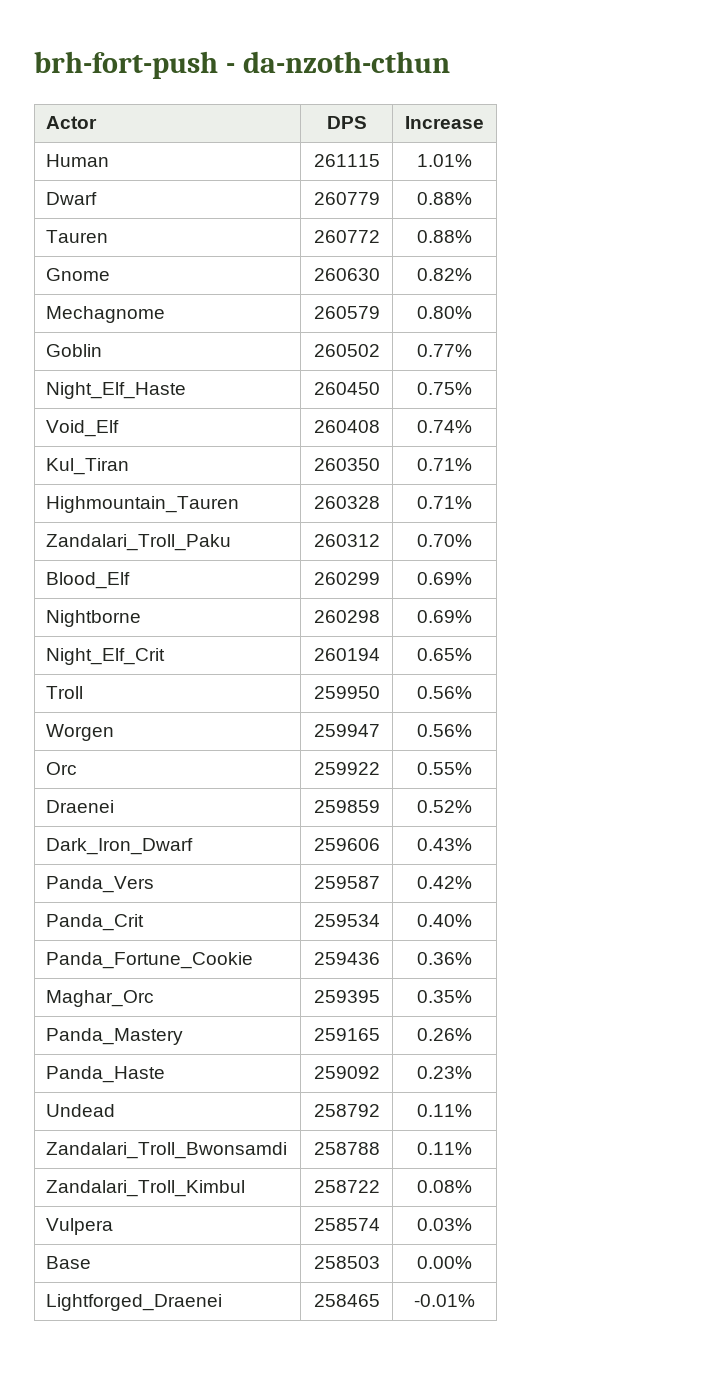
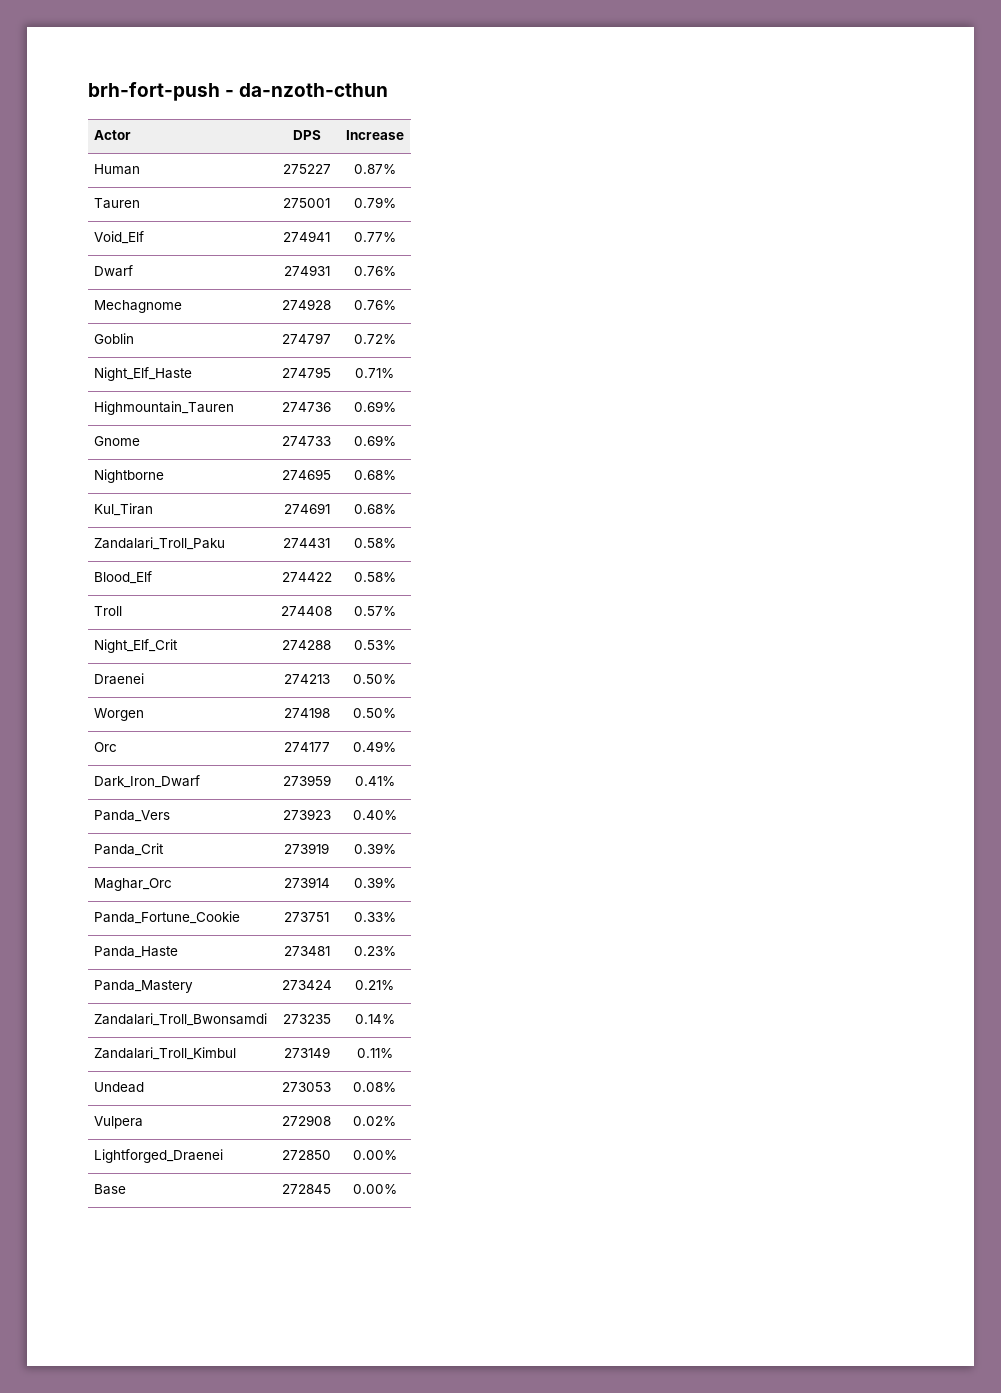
[313,154,380,167] [417,154,472,167] [46,192,98,205] [313,192,380,205] [417,192,472,205] [46,230,109,243] [313,230,380,243] [417,230,472,243] [46,268,111,281] [313,268,380,281] [417,268,472,281] 261115 | 1.01% // Dwarf | 260779 | 0.88% // Tauren | 260772 | 0.88% // Gnome | 260630 | 0.82% -> [282,164,331,174] [353,164,396,174] [94,198,141,209] [283,198,330,208] [353,197,396,208] [94,231,145,244] [283,231,330,242] [353,232,396,242] [94,265,134,277] [283,265,330,276] [353,266,396,276] 275227 | 0.87% // Tauren | 275001 | 0.79% // Void_Elf | 274941 | 0.77% // Dwarf | 274931 | 0.76%
[313,306,380,319] [417,306,472,319] 260579 | 0.80% -> [282,299,331,310] [353,300,396,310] 274928 | 0.76%
[313,344,380,357] [417,344,472,357] 260502 | 0.77% -> [282,333,331,344] [353,334,396,344] 274797 | 0.72%
[313,382,380,395] [417,382,472,395] [46,420,120,437] [313,420,380,433] [417,420,472,433] [46,458,130,475] [313,458,380,471] [417,458,472,471] [46,496,240,513] [313,496,380,509] [417,496,472,509] [46,534,232,551] [313,534,380,547] [417,534,472,547] [46,572,131,589] [313,572,380,585] [417,572,472,585] [46,610,142,627] [313,610,380,623] [417,610,472,623] [46,648,166,665] [313,648,380,661] [417,648,472,661] [46,686,84,699] [313,686,380,699] [417,686,472,699] 260450 | 0.75% // Void_Elf | 260408 | 0.74% // Kul_Tiran | 260350 | 0.71% // Highmountain_Tauren | 260328 | 0.71% // Zandalari_Troll_Paku | 260312 | 0.70% // Blood_Elf | 260299 | 0.69% // Nightborne | 260298 | 0.69% // Night_Elf_Crit | 260194 | 0.65% // Troll | 259950 | 0.56% -> [282,367,331,378] [355,368,394,378] [94,401,235,415] [282,402,331,412] [353,401,396,412] [94,436,141,446] [282,436,331,446] [353,435,396,446] [94,469,165,483] [282,469,331,480] [353,470,396,480] [94,503,154,516] [283,503,330,514] [353,504,396,514] [94,537,226,550] [283,538,330,548] [353,538,396,548] [94,571,153,584] [281,572,332,582] [353,572,396,582] [94,606,123,616] [281,606,332,616] [353,606,396,616] [94,639,179,653] [282,640,331,650] [353,640,396,650] [94,673,145,685] [283,674,330,684] [353,674,396,684] 274795 | 0.71% // Highmountain_Tauren | 274736 | 0.69% // Gnome | 274733 | 0.69% // Nightborne | 274695 | 0.68% // Kul_Tiran | 274691 | 0.68% // Zandalari_Troll_Paku | 274431 | 0.58% // Blood_Elf | 274422 | 0.58% // Troll | 274408 | 0.57% // Night_Elf_Crit | 274288 | 0.53% // Draenei | 274213 | 0.50%
[313,724,380,737] [417,724,472,737] 259947 | 0.56% -> [283,707,330,718] [353,708,396,718] 274198 | 0.50%
[313,762,380,775] [417,762,472,775] [46,800,115,813] [313,800,380,813] [417,800,472,813] 259922 | 0.55% // Draenei | 259859 | 0.52% -> [283,742,330,752] [353,741,396,752] 274177 | 0.49%
[313,838,380,851] [417,838,472,851] 259606 | 0.43% -> [282,775,331,786] [354,776,395,786] 273959 | 0.41%
[313,876,380,889] [417,876,472,889] 259587 | 0.42% -> [282,809,331,820] [352,810,397,820] 273923 | 0.40%
[313,914,380,927] [417,914,472,927] [46,952,254,969] [313,952,380,965] [417,952,472,965] [46,990,155,1007] [313,990,380,1003] [417,990,472,1003] [46,1028,184,1045] [313,1028,380,1041] [417,1028,472,1041] [46,1066,166,1083] [313,1066,380,1079] [417,1066,472,1079] [46,1104,116,1117] [313,1104,380,1117] [417,1104,472,1117] [46,1142,288,1159] [313,1142,380,1155] [417,1142,472,1155] [46,1180,246,1197] [313,1180,380,1193] [417,1180,472,1193] [46,1218,114,1235] [313,1218,380,1231] [417,1218,472,1231] 259534 | 0.40% // Panda_Fortune_Cookie | 259436 | 0.36% // Maghar_Orc | 259395 | 0.35% // Panda_Mastery | 259165 | 0.26% // Panda_Haste | 259092 | 0.23% // Undead | 258792 | 0.11% // Zandalari_Troll_Bwonsamdi | 258788 | 0.11% // Zandalari_Troll_Kimbul | 258722 | 0.08% // Vulpera | 258574 | 0.03% -> [284,843,329,854] [353,843,396,854] [94,878,173,891] [283,877,330,888] [353,877,396,888] [94,911,241,924] [284,912,329,922] [353,912,396,922] [94,946,179,958] [283,946,330,956] [353,946,396,956] [94,980,194,993] [281,980,332,990] [355,980,394,990] [94,1013,268,1026] [282,1014,331,1024] [354,1014,395,1024] [94,1047,237,1060] [283,1047,330,1058] [356,1048,393,1058] [94,1082,145,1093] [282,1082,331,1092] [353,1082,396,1092] [94,1116,144,1129] [282,1115,331,1126] [353,1116,396,1126] [94,1149,224,1163] [282,1150,331,1160] [352,1150,397,1160] 273919 | 0.39% // Maghar_Orc | 273914 | 0.39% // Panda_Fortune_Cookie | 273751 | 0.33% // Panda_Haste | 273481 | 0.23% // Panda_Mastery | 273424 | 0.21% // Zandalari_Troll_Bwonsamdi | 273235 | 0.14% // Zandalari_Troll_Kimbul | 273149 | 0.11% // Undead | 273053 | 0.08% // Vulpera | 272908 | 0.02% // Lightforged_Draenei | 272850 | 0.00%
[313,1256,380,1269] [417,1256,472,1269] [46,1294,223,1311] [313,1294,380,1307] [414,1294,475,1307] 258503 | 0.00% // Lightforged_Draenei | 258465 | -0.01% -> [282,1184,331,1194] [352,1184,397,1194] 272845 | 0.00%

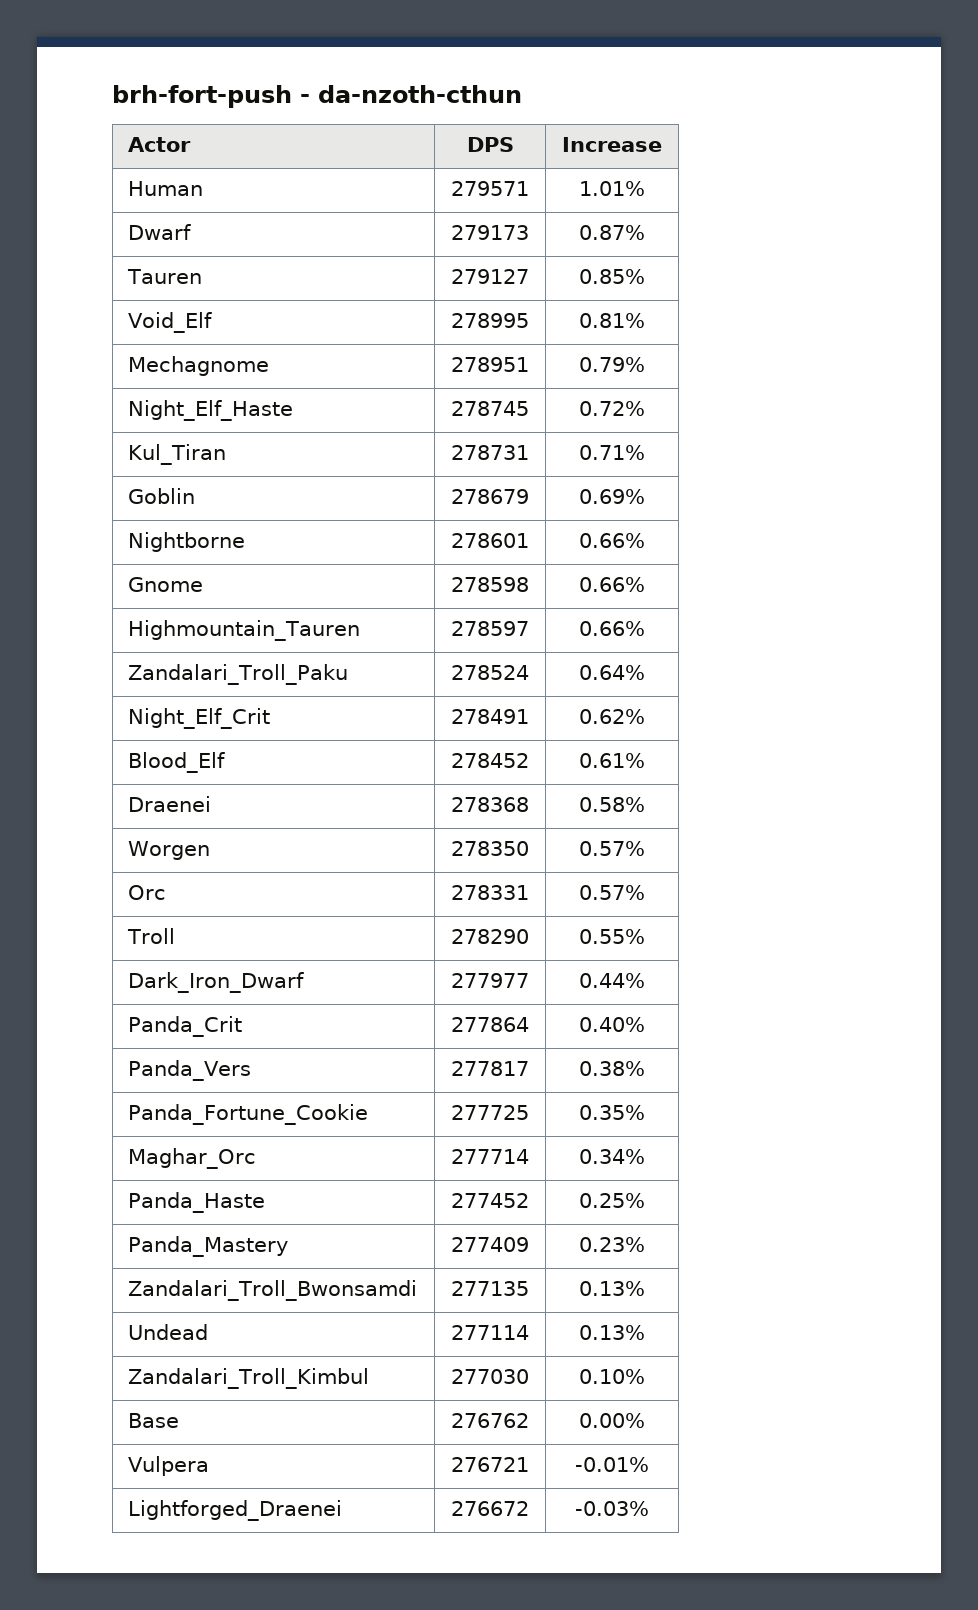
[282,164,331,174] [353,164,396,174] [94,198,141,209] [283,198,330,208] [353,197,396,208] [94,231,145,244] [283,231,330,242] [353,232,396,242] [94,265,134,277] [283,265,330,276] [353,266,396,276] [94,300,183,313] [282,299,331,310] [353,300,396,310] [94,333,135,344] [282,333,331,344] [353,334,396,344] [94,367,193,381] [282,367,331,378] [355,368,394,378] [94,401,235,415] [282,402,331,412] [353,401,396,412] [94,436,141,446] [282,436,331,446] [353,435,396,446] [94,469,165,483] [282,469,331,480] [353,470,396,480] [94,503,154,516] [283,503,330,514] [353,504,396,514] [94,537,226,550] [283,538,330,548] [353,538,396,548] [94,571,153,584] [281,572,332,582] [353,572,396,582] [94,606,123,616] [281,606,332,616] [353,606,396,616] [94,639,179,653] [282,640,331,650] [353,640,396,650] [94,673,145,685] [283,674,330,684] [353,674,396,684] [94,708,145,721] [283,707,330,718] [353,708,396,718] [94,742,118,752] [283,742,330,752] [353,741,396,752] [94,775,201,788] [282,775,331,786] [354,776,395,786] [94,810,171,822] [282,809,331,820] [352,810,397,820] [94,843,165,856] [284,843,329,854] [353,843,396,854] [94,878,173,891] [283,877,330,888] [353,877,396,888] [94,911,241,924] [284,912,329,922] [353,912,396,922] [94,946,179,958] [283,946,330,956] [353,946,396,956] [94,980,194,993] [281,980,332,990] [355,980,394,990] [94,1013,268,1026] [282,1014,331,1024] [354,1014,395,1024] [94,1047,237,1060] [283,1047,330,1058] [356,1048,393,1058] [94,1082,145,1093] [282,1082,331,1092] [353,1082,396,1092] 275227 | 0.87% // Tauren | 275001 | 0.79% // Void_Elf | 274941 | 0.77% // Dwarf | 274931 | 0.76% // Mechagnome | 274928 | 0.76% // Goblin | 274797 | 0.72% // Night_Elf_Haste | 274795 | 0.71% // Highmountain_Tauren | 274736 | 0.69% // Gnome | 274733 | 0.69% // Nightborne | 274695 | 0.68% // Kul_Tiran | 274691 | 0.68% // Zandalari_Troll_Paku | 274431 | 0.58% // Blood_Elf | 274422 | 0.58% // Troll | 274408 | 0.57% // Night_Elf_Crit | 274288 | 0.53% // Draenei | 274213 | 0.50% // Worgen | 274198 | 0.50% // Orc | 274177 | 0.49% // Dark_Iron_Dwarf | 273959 | 0.41% // Panda_Vers | 273923 | 0.40% // Panda_Crit | 273919 | 0.39% // Maghar_Orc | 273914 | 0.39% // Panda_Fortune_Cookie | 273751 | 0.33% // Panda_Haste | 273481 | 0.23% // Panda_Mastery | 273424 | 0.21% // Zandalari_Troll_Bwonsamdi | 273235 | 0.14% // Zandalari_Troll_Kimbul | 273149 | 0.11% // Undead | 273053 | 0.08% -> [451,181,529,196] [579,181,645,196] [128,224,192,240] [451,225,529,240] [579,225,645,240] [127,269,203,284] [451,269,529,284] [579,269,645,284] [128,312,213,333] [451,313,529,328] [579,313,645,328] [128,356,270,376] [451,357,529,372] [579,357,645,372] [128,400,294,421] [451,401,529,416] [579,401,645,416] [128,444,227,465] [451,445,529,460] [579,445,645,460] [128,488,196,504] [451,489,529,504] [579,489,645,504] [128,532,246,552] [451,533,529,548] [579,533,645,548] [128,577,204,592] [451,577,529,592] [579,577,645,592] [128,620,361,641] [451,621,529,636] [579,621,645,636] [128,664,349,685] [451,665,529,680] [579,665,645,680] [128,708,271,729] [451,709,529,724] [579,709,645,724] [128,752,226,773] [451,753,529,768] [579,753,645,768] [128,796,212,812] [451,797,529,812] [579,797,645,812] [128,841,211,860] [451,841,529,856] [579,841,645,856] [128,885,167,900] [451,885,529,900] [579,885,645,900] [127,928,176,944] [451,929,529,944] [579,929,645,944] [128,972,305,993] [451,973,529,988] [579,973,645,988] [128,1016,243,1037] [451,1017,529,1032] [579,1017,645,1032] [128,1060,252,1081] [451,1061,529,1076] [579,1061,645,1076] [128,1104,369,1125] [451,1105,529,1120] [579,1105,645,1120] [128,1148,257,1169] [451,1149,529,1164] [579,1149,645,1164] [128,1192,266,1213] [451,1193,529,1208] [579,1193,645,1208] [128,1236,289,1257] [451,1237,529,1252] [579,1237,645,1252] [128,1280,418,1301] [451,1281,529,1296] [579,1281,645,1296] [128,1324,209,1340] [451,1325,529,1340] [579,1325,645,1340] [128,1368,370,1389] [451,1369,529,1384] [579,1369,645,1384] [128,1413,180,1428] [451,1413,529,1428] [579,1413,645,1428] 279571 | 1.01% // Dwarf | 279173 | 0.87% // Tauren | 279127 | 0.85% // Void_Elf | 278995 | 0.81% // Mechagnome | 278951 | 0.79% // Night_Elf_Haste | 278745 | 0.72% // Kul_Tiran | 278731 | 0.71% // Goblin | 278679 | 0.69% // Nightborne | 278601 | 0.66% // Gnome | 278598 | 0.66% // Highmountain_Tauren | 278597 | 0.66% // Zandalari_Troll_Paku | 278524 | 0.64% // Night_Elf_Crit | 278491 | 0.62% // Blood_Elf | 278452 | 0.61% // Draenei | 278368 | 0.58% // Worgen | 278350 | 0.57% // Orc | 278331 | 0.57% // Troll | 278290 | 0.55% // Dark_Iron_Dwarf | 277977 | 0.44% // Panda_Crit | 277864 | 0.40% // Panda_Vers | 277817 | 0.38% // Panda_Fortune_Cookie | 277725 | 0.35% // Maghar_Orc | 277714 | 0.34% // Panda_Haste | 277452 | 0.25% // Panda_Mastery | 277409 | 0.23% // Zandalari_Troll_Bwonsamdi | 277135 | 0.13% // Undead | 277114 | 0.13% // Zandalari_Troll_Kimbul | 277030 | 0.10% // Base | 276762 | 0.00%
[282,1115,331,1126] [353,1116,396,1126] 272908 | 0.02% -> [451,1457,529,1472] [575,1457,649,1472] 276721 | -0.01%
[282,1150,331,1160] [352,1150,397,1160] [94,1184,127,1195] [282,1184,331,1194] [352,1184,397,1194] 272850 | 0.00% // Base | 272845 | 0.00% -> [451,1501,529,1516] [575,1501,649,1516] 276672 | -0.03%

